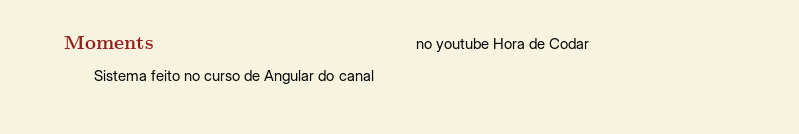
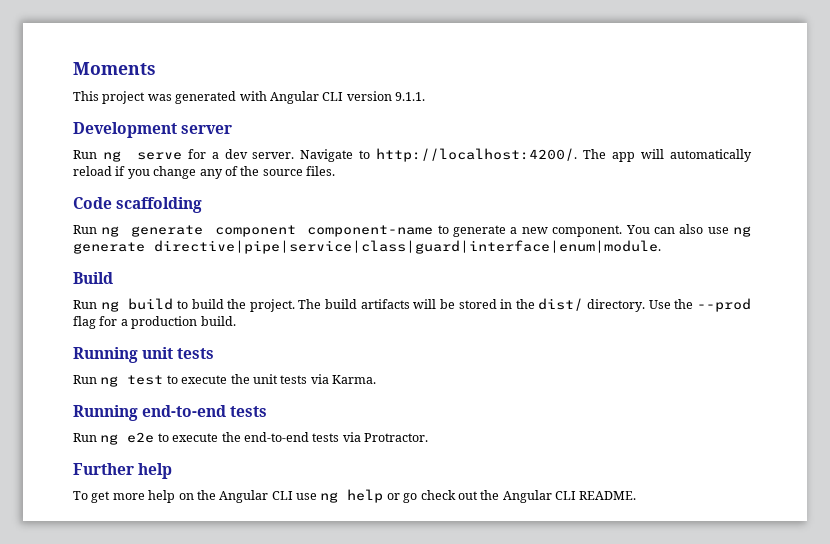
[94,70,374,84] [416,38,590,53] Sistema feito no curso de Angular do canal no youtube Hora de Codar -> [73,91,425,104] [73,122,233,138] [73,148,752,162] [73,166,335,179] [73,197,203,213] [73,224,751,237] [73,240,661,254] [73,272,113,284] [73,298,751,312] [73,316,236,329] [73,347,215,363] [73,374,376,387] [73,405,268,421] [73,432,428,445] [73,463,173,479] [73,489,637,503] This project was generated with Angular CLI version 9.1.1. // Development server // Run ng serve for a dev server. Navigate to http://localhost:4200/. The app will automatically reload if you change any of the source files. // Code scaffolding // Run ng generate component component-name to generate a new component. You can also use ng generate directive|pipe|service|class|guard|interface|enum|module. // Build // Run ng build to build the project. The build artifacts will be stored in the dist/ directory. Use the --prod flag for a production build. // Running unit tests // Run ng test to execute the unit tests via Karma. // Running end-to-end tests // Run ng e2e to execute the end-to-end tests via Protractor. // Further help // To get more help on the Angular CLI use ng help or go check out the Angular CLI README.

